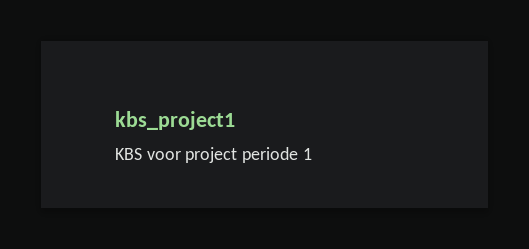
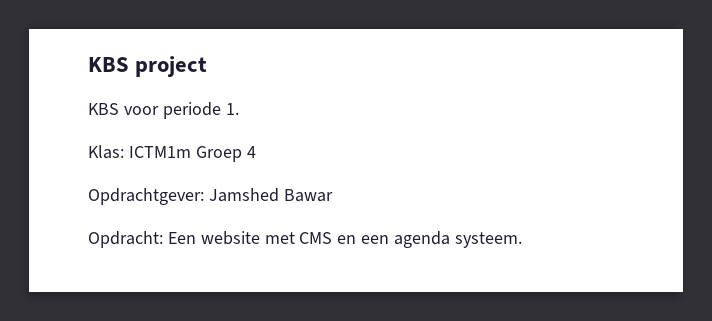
[115,111,235,130] kbs_project1 -> [88,56,208,77] KBS project
[185,147,312,163] project periode 1 -> [162,102,239,119] [88,145,256,162] [88,188,333,205] [88,231,522,248] periode 1. // Klas: ICTM1m Groep 4 // Opdrachtgever: Jamshed Bawar // Opdracht: Een website met CMS en een agenda systeem.

